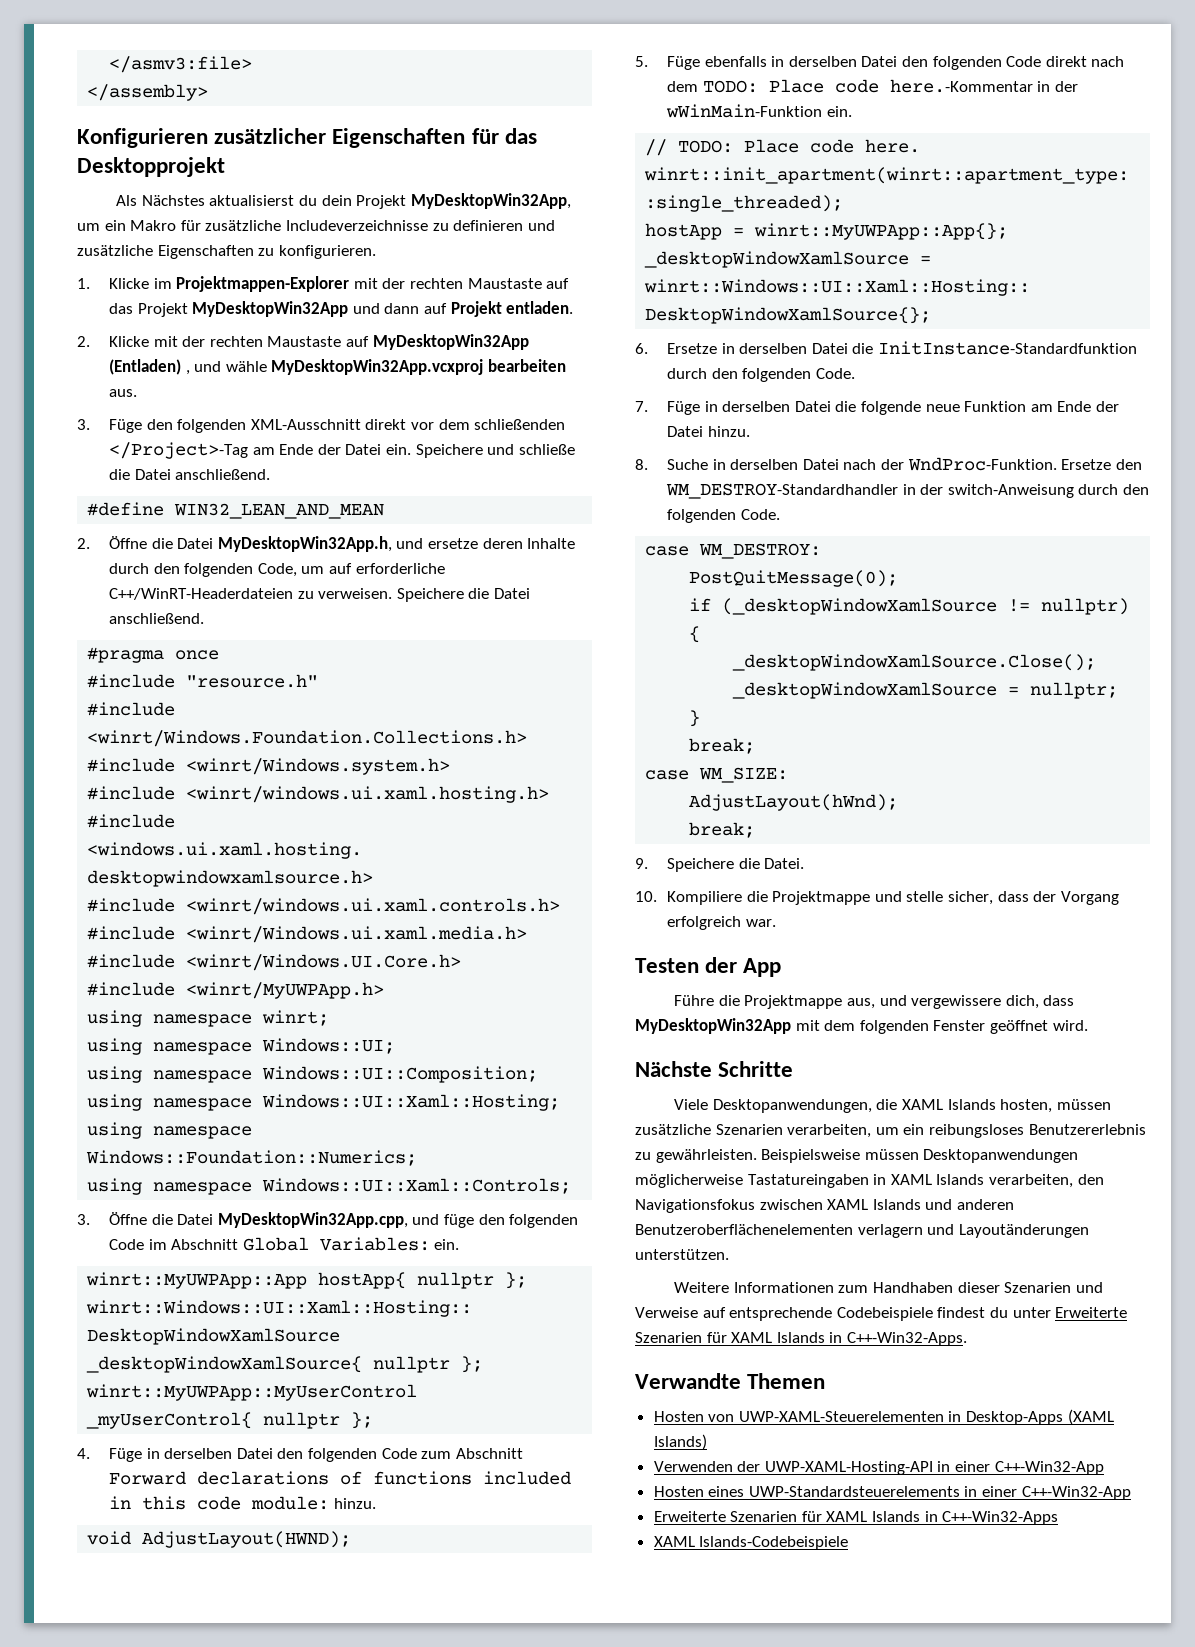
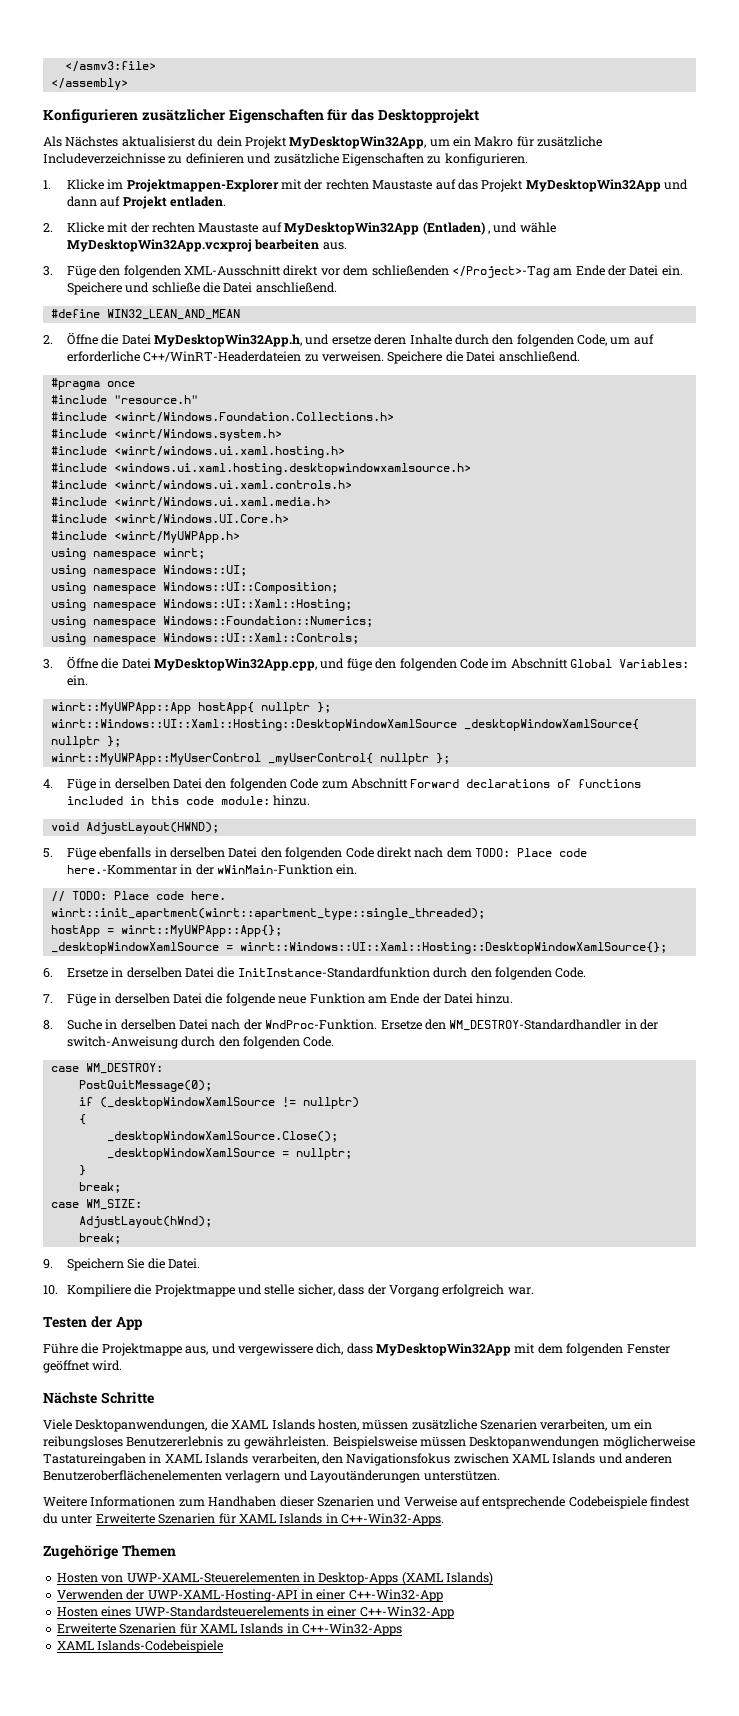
[666,858,734,872] Speichere -> [66,1258,145,1271] Speichern Sie
[635,1373,741,1389] Verwandte -> [43,1545,118,1559] Zugehörige

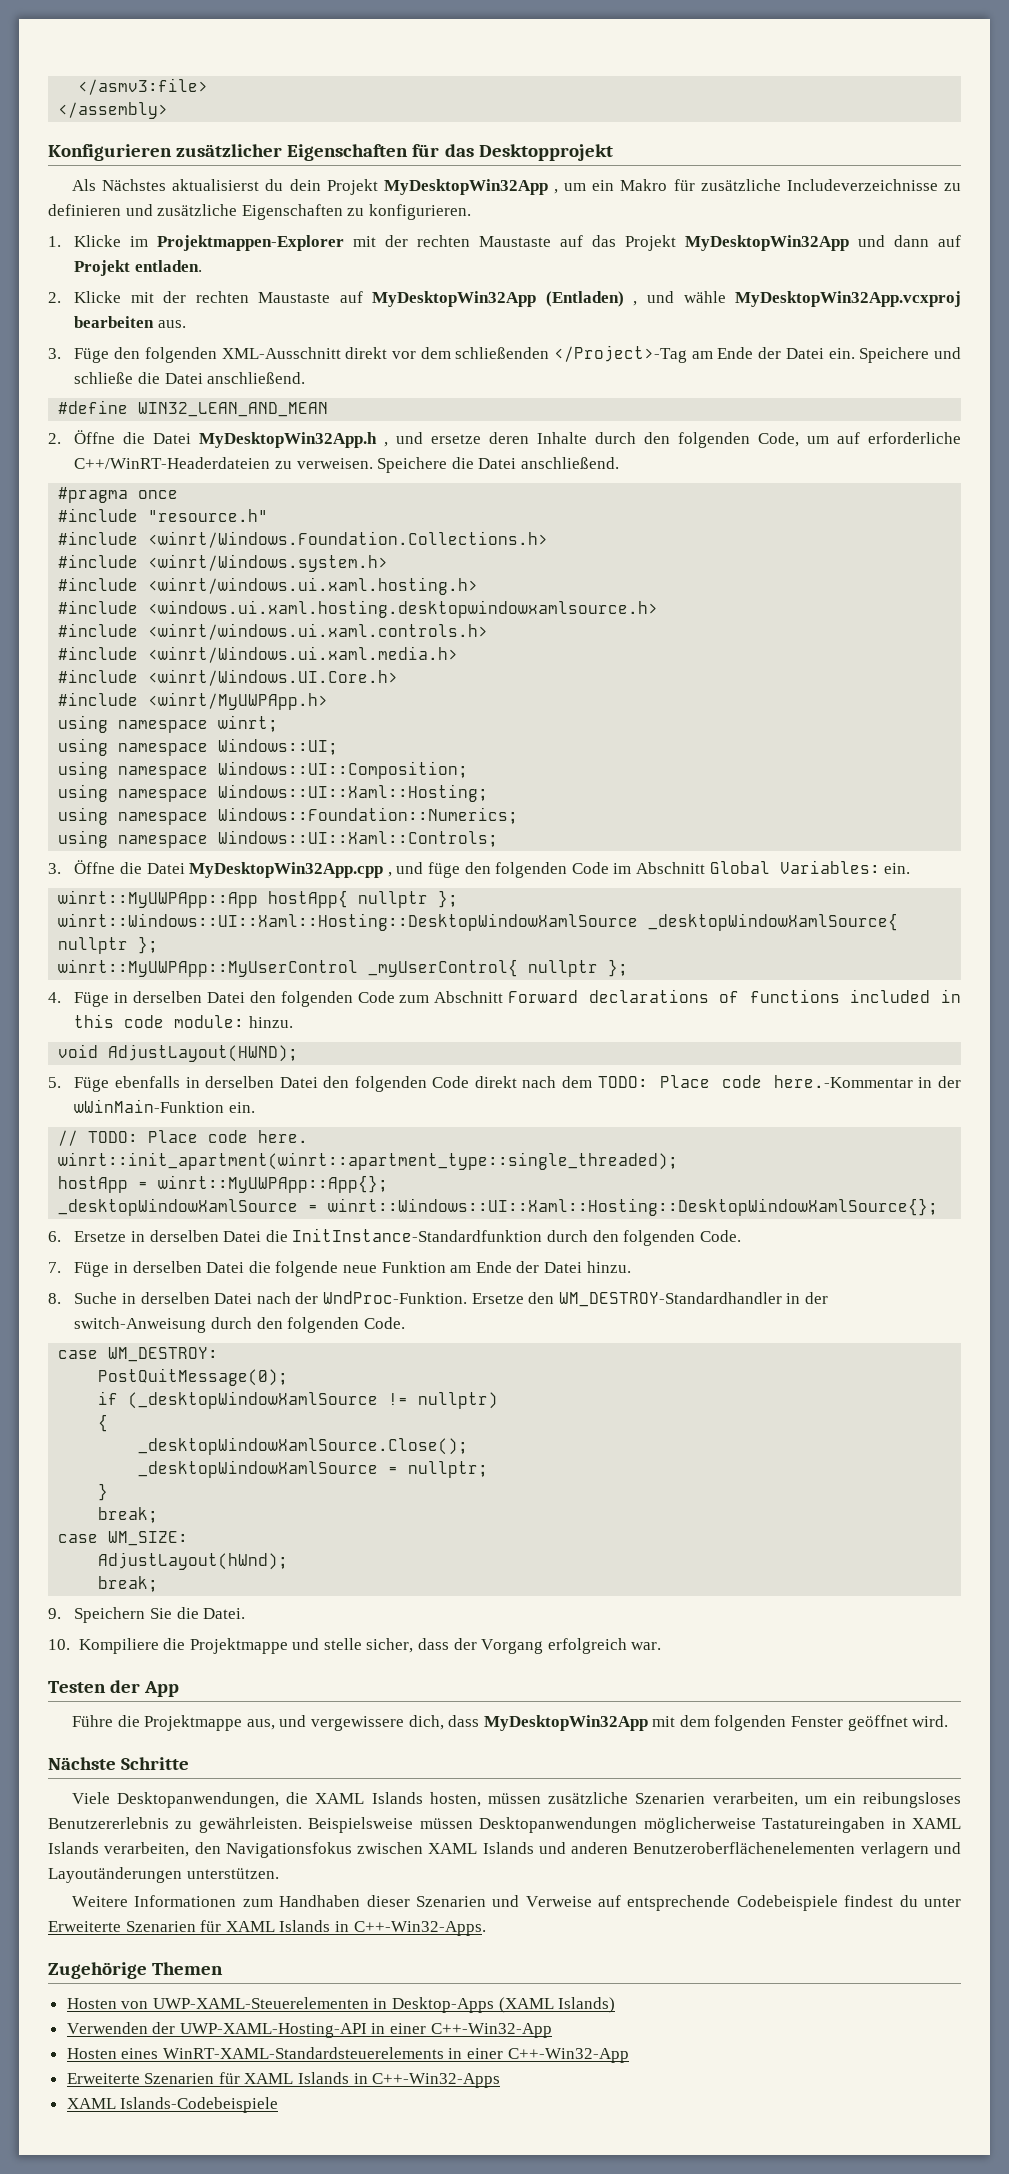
[289,136,427,149] MyDesktopWin32App, -> [383,179,558,195] MyDesktopWin32App ,
[154,334,303,347] MyDesktopWin32App.h, -> [199,432,389,448] MyDesktopWin32App.h ,
[154,658,318,671] MyDesktopWin32App.cpp, -> [189,862,392,878] MyDesktopWin32App.cpp ,
[134,1606,309,1617] UWP-Standardsteuerelements -> [162,2047,444,2059] WinRT-XAML-Standardsteuerelements

